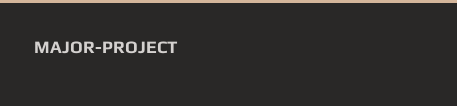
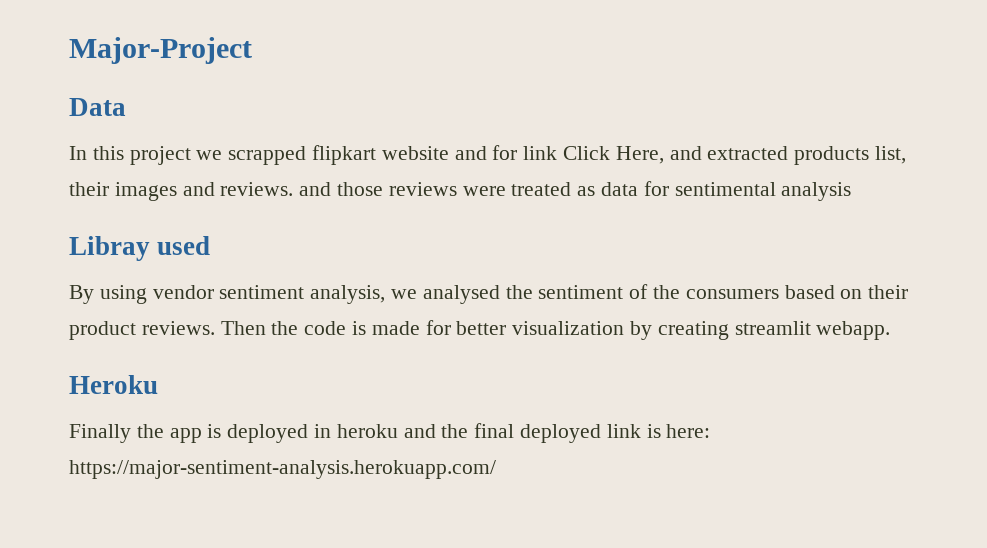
[34,41,178,54] MAJOR-PROJECT -> [69,37,252,64] [69,98,126,116] [69,145,907,165] [69,181,852,201] [69,236,211,261] [69,284,909,304] [69,320,891,340] [69,375,158,394] [69,423,711,443] [69,460,496,479] Major-Project // Data // In this project we scrapped flipkart website and for link Click Here, and extracted products list, their images and reviews. and those reviews were treated as data for sentimental analysis // Libray used // By using vendor sentiment analysis, we analysed the sentiment of the consumers based on their product reviews. Then the code is made for better visualization by creating streamlit webapp. // Heroku // Finally the app is deployed in heroku and the final deployed link is here: https://major-sentiment-analysis.herokuapp.com/

